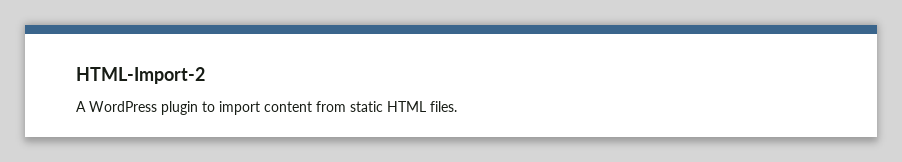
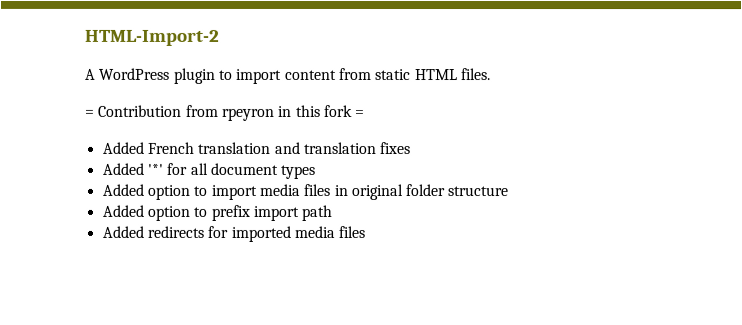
(457, 106) none -> [85,104,366,121] [102,141,412,155] [101,162,316,179] [101,183,509,201] [101,204,333,221] [101,225,366,242] // = Contribution from rpeyron in this fork = // Added French translation and translation fixes // Added '*' for all document types // Added option to import media files in original folder structure // Added option to prefix import path // Added redirects for imported media files

